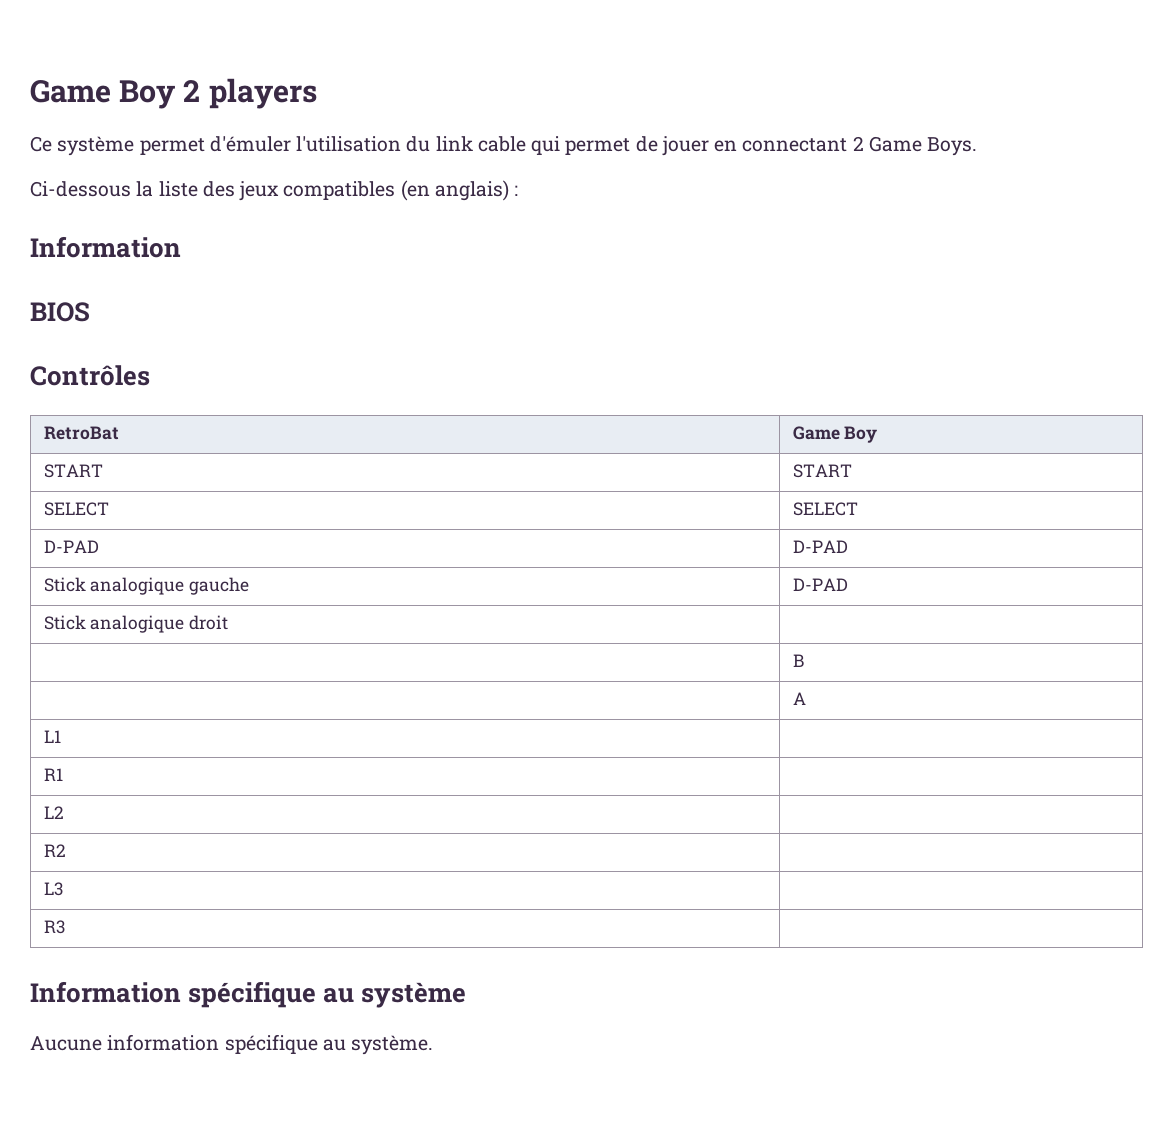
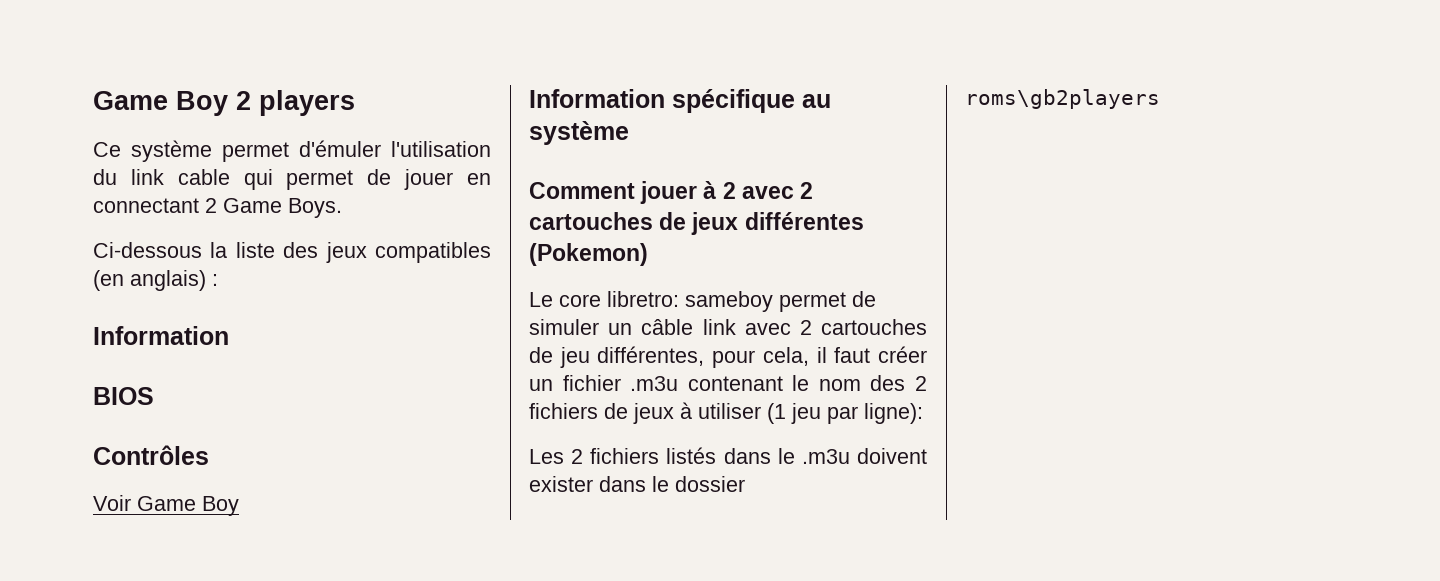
[43,426,119,440] [792,426,878,443] [43,464,103,478] [792,464,852,478] [43,502,109,516] [792,502,858,516] [43,540,99,553] [792,540,848,553] [43,577,250,595] [792,578,848,591] [43,615,229,633] [792,654,804,667] [792,692,806,705] [43,730,61,743] [43,768,63,781] [43,806,64,819] [43,844,66,857] [43,882,63,896] [43,920,65,934] [30,981,467,1008] [30,1034,434,1055] // RetroBat | Game Boy // START | START // SELECT | SELECT // D-PAD | D-PAD // Stick analogique gauche | D-PAD // Stick analogique droit | // | B // | A // L1 | // R1 | // L2 | // R2 | // L3 | // R3 | // Information spécifique au système // Aucune information spécifique au système. -> [93,495,239,516] [529,89,831,113] [529,121,629,145] [529,181,814,204] [529,212,864,235] [529,243,648,266] [529,291,876,312] [529,319,927,335] [529,346,927,368] [529,375,927,391] [529,402,923,424] [529,447,927,464] [529,476,745,492] [965,89,1160,109] // Voir Game Boy // Information spécifique au système // Comment jouer à 2 avec 2 cartouches de jeux différentes (Pokemon) // Le core libretro: sameboy permet de simuler un câble link avec 2 cartouches de jeu différentes, pour cela, il faut créer un fichier .m3u contenant le nom des 2 fichiers de jeux à utiliser (1 jeu par ligne): // Les 2 fichiers listés dans le .m3u doivent exister dans le dossier roms\gb2players

